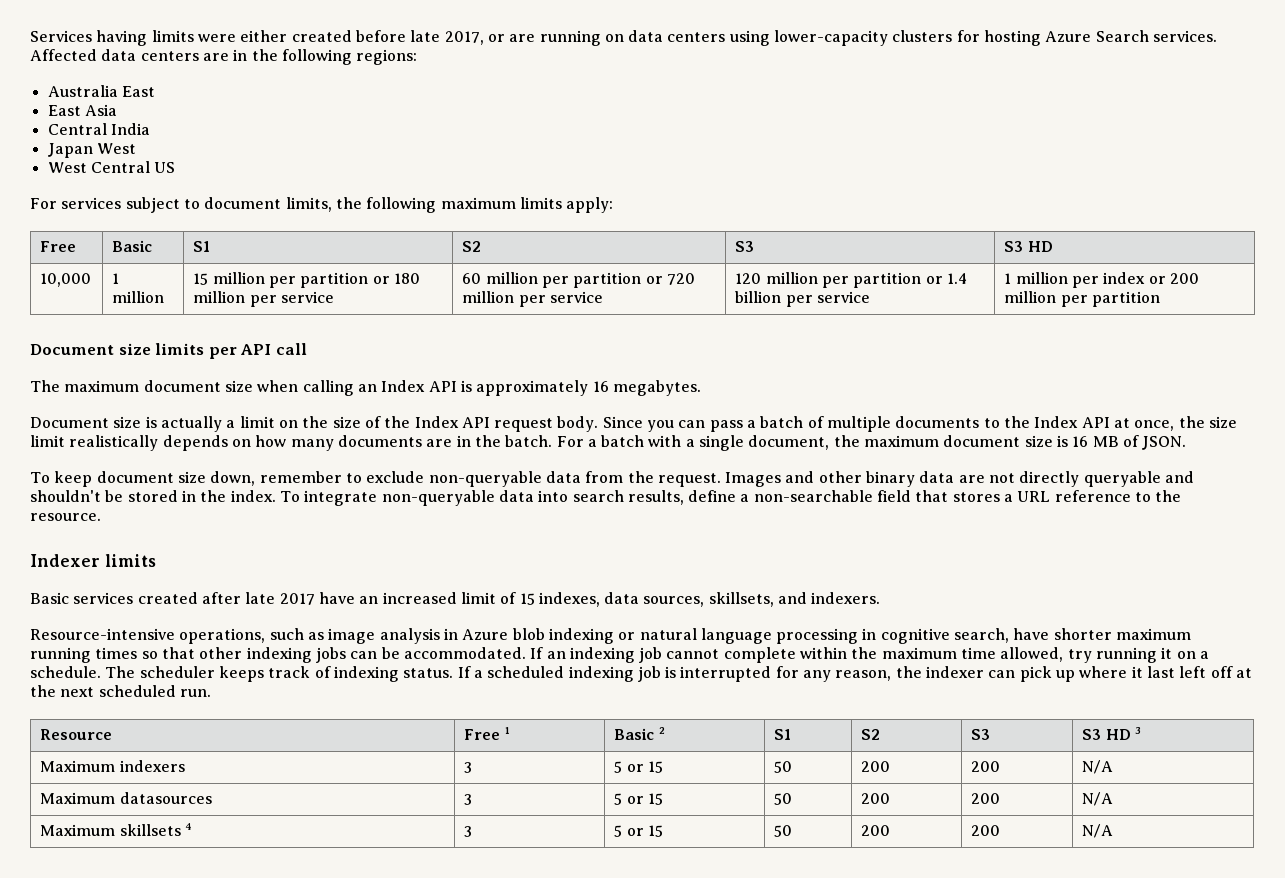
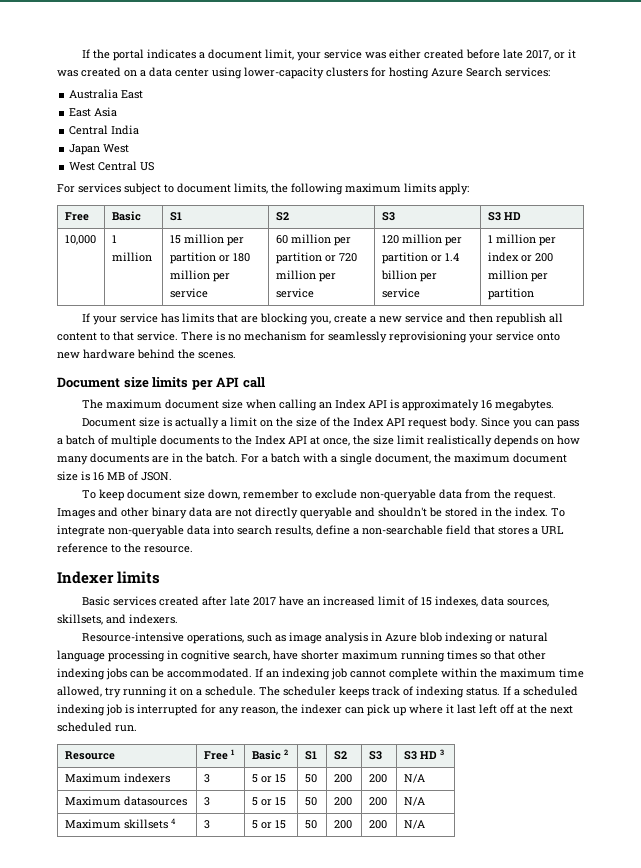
[30,30,236,46] Services having limits were -> [81,49,386,61] If the portal indicates a document limit, your service was
[509,30,726,46] are running on data centers -> [567,49,576,59] [57,67,209,77] it was created on a data center
[1153,30,1218,42] [30,49,418,65] services. Affected data centers are in the following regions: -> [505,67,550,77] services:
(1160, 299) none -> [81,313,563,325] [57,331,560,343] [57,349,236,359] // If your service has limits that are blocking you, create a new service and then republish all content to that service. There is no mechanism for seamlessly reprovisioning your service onto new hardware behind the scenes.

